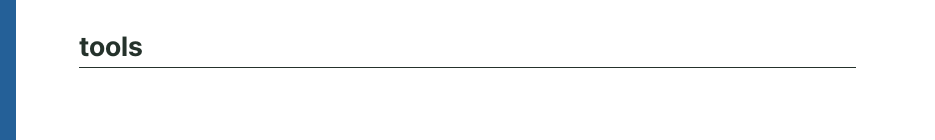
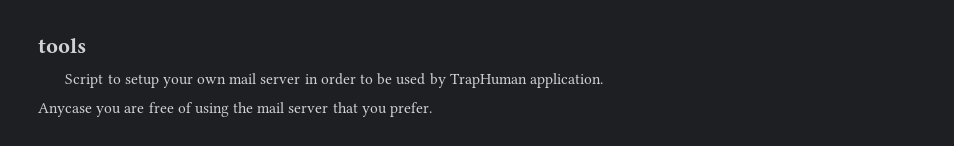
(143, 46) none -> [65,73,603,88] [38,102,433,117] // Script to setup your own mail server in order to be used by TrapHuman application. // Anycase you are free of using the mail server that you prefer.

